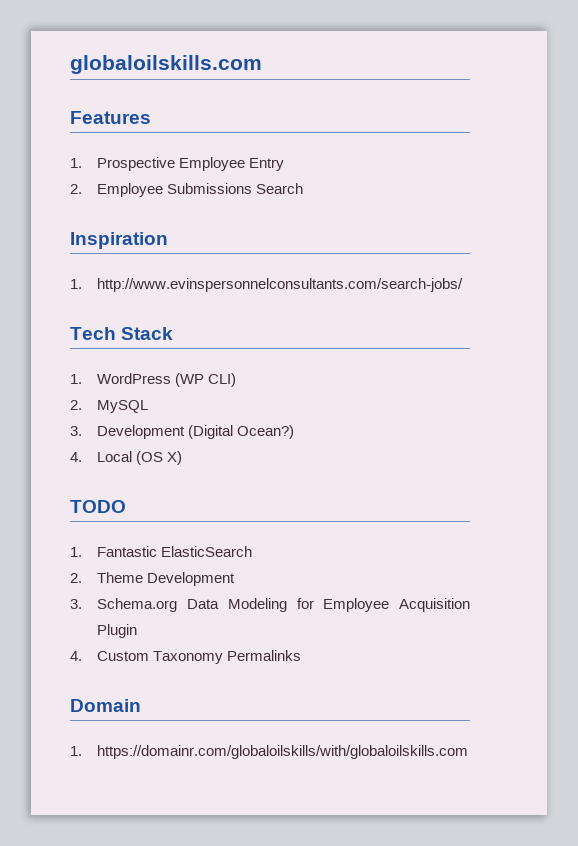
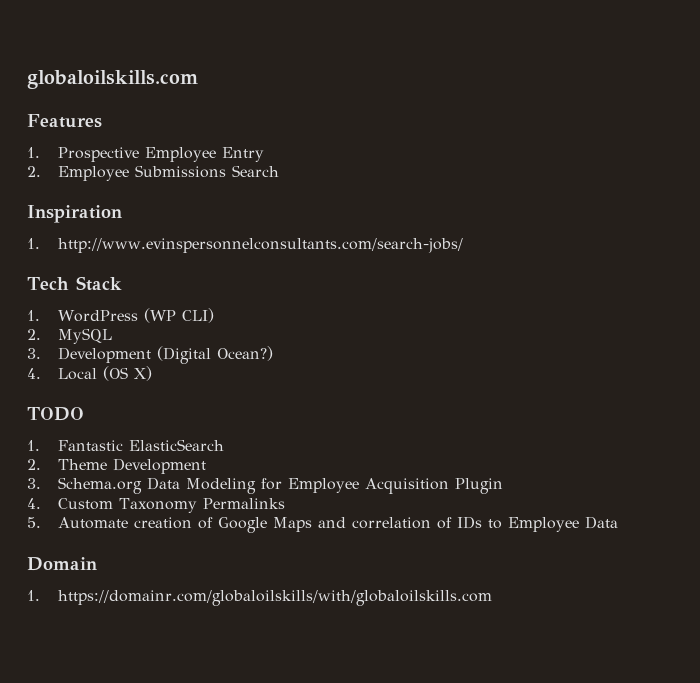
(302, 655) none -> [27,516,618,533] // 5. Automate creation of Google Maps and correlation of IDs to Employee Data

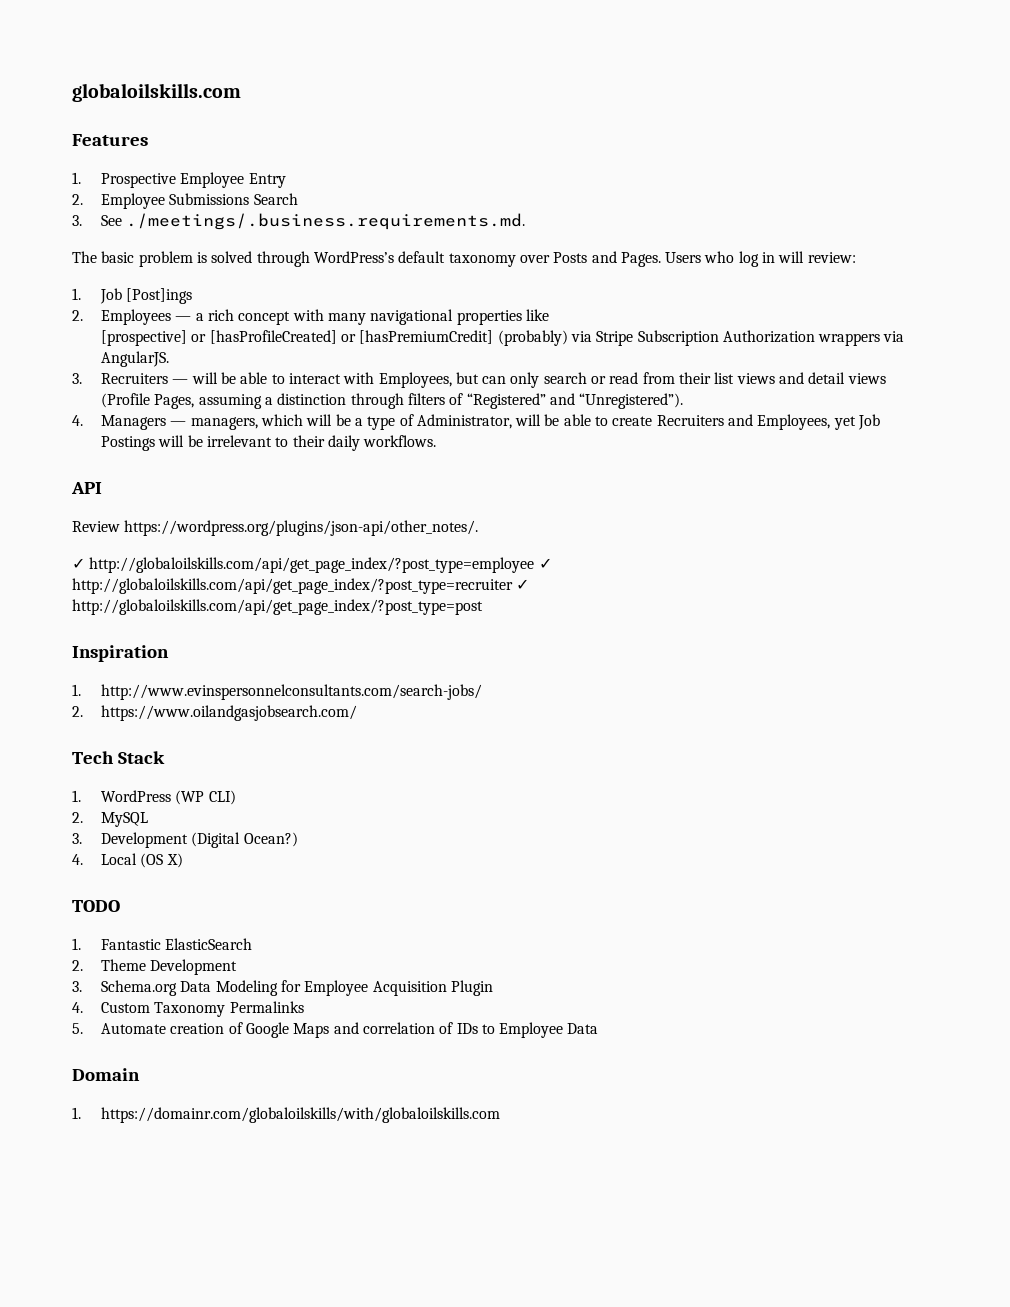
(279, 171) none -> [72,213,526,230] [72,251,856,267] [72,288,193,304] [72,309,549,325] [100,330,905,346] [100,351,169,367] [72,372,886,388] [100,393,684,409] [72,414,881,430] [100,435,437,451] [71,482,102,494] [72,520,479,536] [72,557,552,573] [72,578,530,594] [72,599,483,615] // 3. See ./meetings/.business.requirements.md. // The basic problem is solved through WordPress’s default taxonomy over Posts and Pages. Users who log in will review: // 1. Job [Post]ings // 2. Employees — a rich concept with many navigational properties like // [prospective] or [hasProfileCreated] or [hasPremiumCredit] (probably) via Stripe Subscription Authorization wrappers via AngularJS. // 3. Recruiters — will be able to interact with Employees, but can only search or read from their list views and detail views (Profile Pages, assuming a distinction through filters of “Registered” and “Unregistered”). // 4. Managers — managers, which will be a type of Administrator, will be able to create Recruiters and Employees, yet Job Postings will be irrelevant to their daily workflows. // API // Review https://wordpress.org/plugins/json-api/other_notes/. // ✓ http://globaloilskills.com/api/get_page_index/?post_type=employee ✓ http://globaloilskills.com/api/get_page_index/?post_type=recruiter ✓ http://globaloilskills.com/api/get_page_index/?post_type=post
(463, 245) none -> [72,705,357,721] // 2. https://www.oilandgasjobsearch.com/

